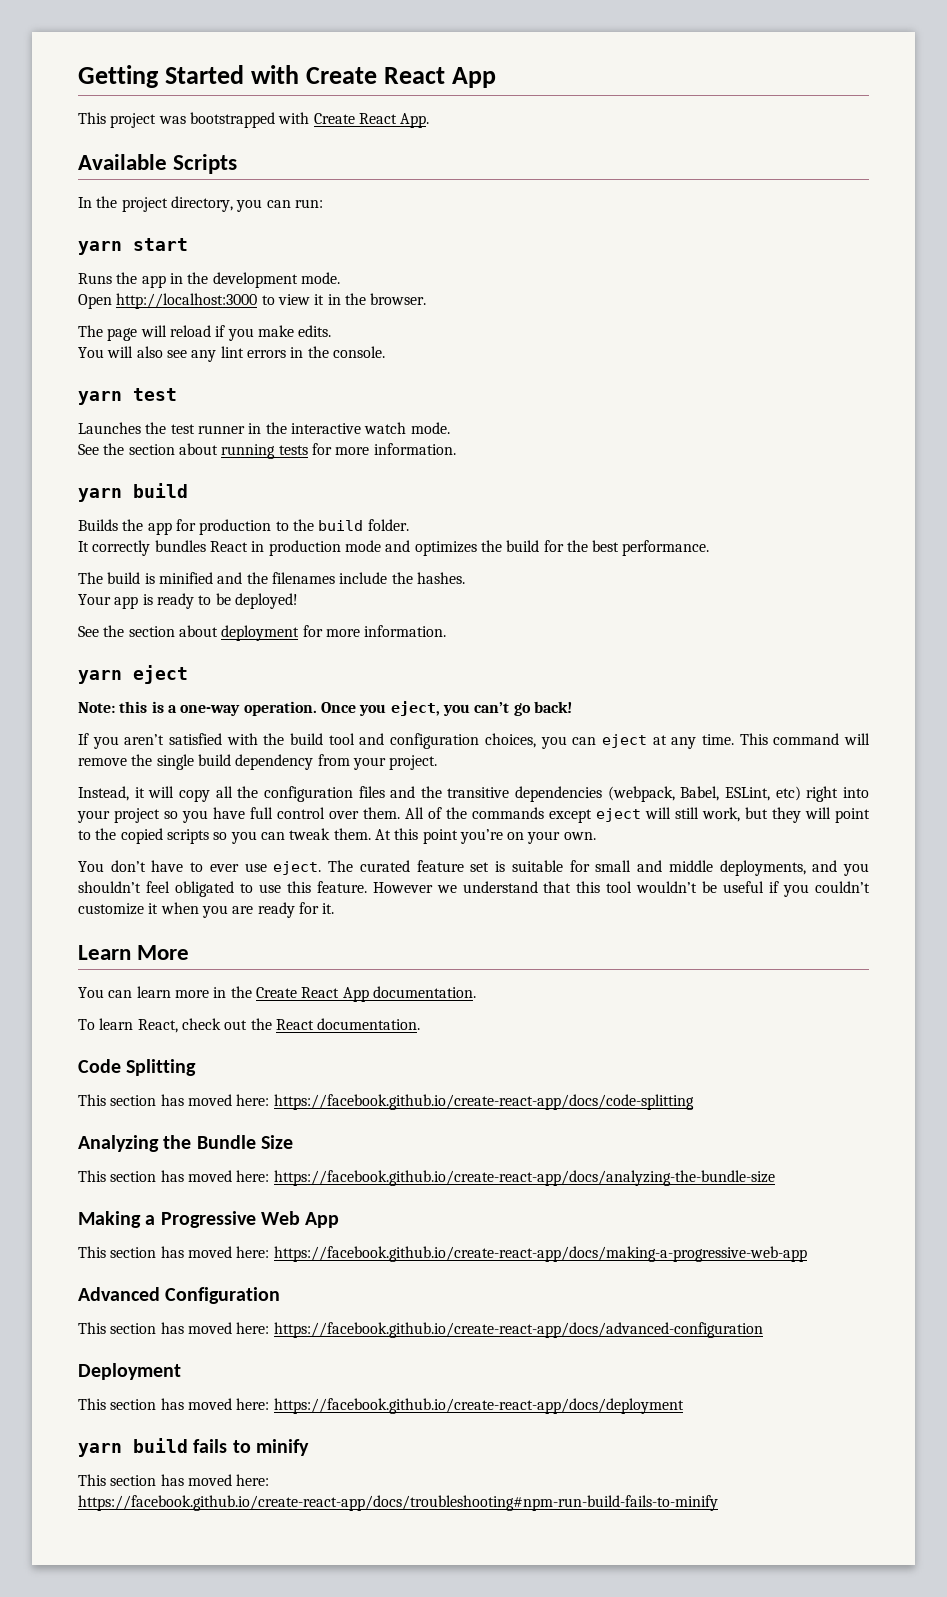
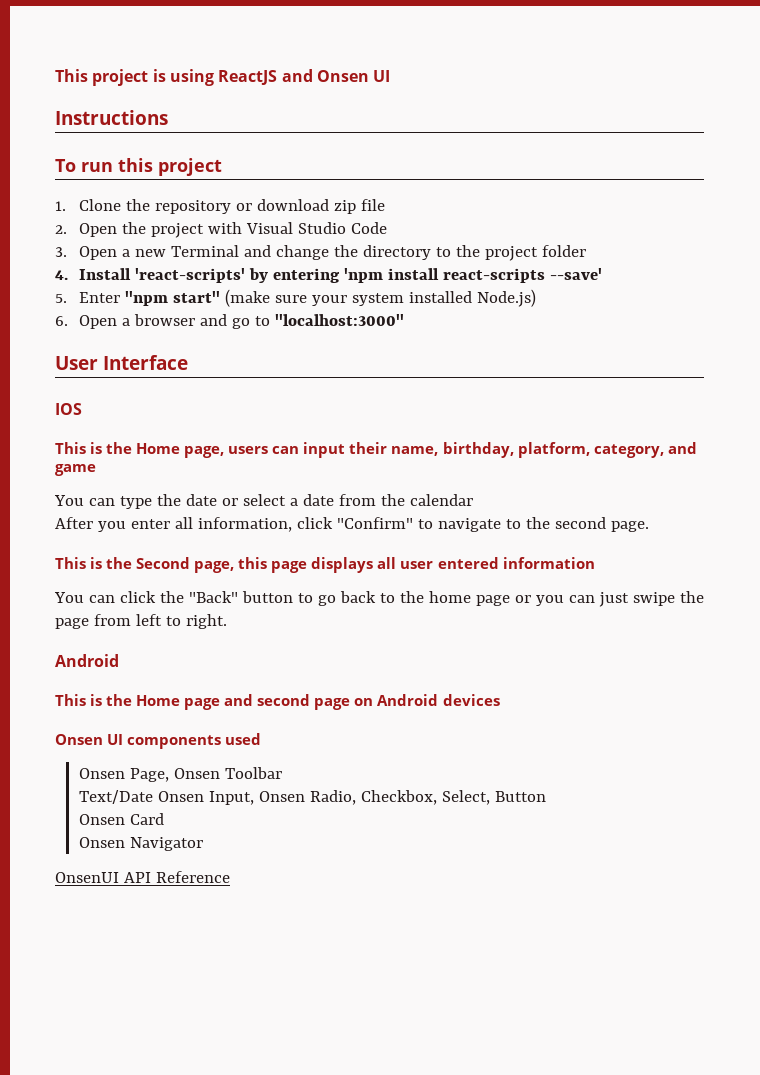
[78,65,497,88] [78,112,430,128] [78,154,238,174] [78,196,323,212] [78,238,188,255] [78,272,340,288] [78,293,427,309] [78,325,332,341] [78,346,385,362] [78,388,177,405] [78,422,450,434] [78,443,456,459] [78,483,188,502] [78,519,409,535] [78,540,710,556] [78,572,465,584] [78,593,298,609] [78,625,447,641] [78,665,188,684] [78,701,572,716] [78,733,871,749] [78,754,438,770] [78,786,869,802] [77,807,870,823] [78,828,596,844] [78,860,869,876] [78,881,871,897] [78,902,335,918] [78,945,190,960] [78,986,476,1002] [78,1018,421,1033] [78,1059,197,1076] [78,1094,694,1110] [78,1135,293,1152] [78,1170,775,1186] [78,1211,340,1228] [78,1246,807,1262] [78,1287,281,1304] [78,1322,763,1338] [78,1363,181,1380] [78,1398,684,1414] [78,1438,309,1457] [78,1474,270,1486] [78,1495,718,1511] Getting Started with Create React App // This project was bootstrapped with Create React App. // Available Scripts // In the project directory, you can run: // yarn start // Runs the app in the development mode. // Open http://localhost:3000 to view it in the browser. // The page will reload if you make edits. // You will also see any lint errors in the console. // yarn test // Launches the test runner in the interactive watch mode. // See the section about running tests for more information. // yarn build // Builds the app for production to the build folder. // It correctly bundles React in production mode and optimizes the build for the best performance. // The build is minified and the filenames include the hashes. // Your app is ready to be deployed! // See the section about deployment for more information. // yarn eject // Note: this is a one-way operation. Once you eject, you can’t go back! // If you aren’t satisfied with the build tool and configuration choices, you can eject at any time. This command will remove the single build dependency from your project. // Instead, it will copy all the configuration files and the transitive dependencies (webpack, Babel, ESLint, etc) right into your project so you have full control over them. All of the commands except eject will still work, but they will point to the copied scripts so you can tweak them. At this point you’re on your own. // You don’t have to ever use eject. The curated feature set is suitable for small and middle deployments, and you shouldn’t feel obligated to use this feature. However we understand that this tool wouldn’t be useful if you couldn’t customize it when you are ready for it. // Learn More // You can learn more in the Create React App documentation. // To learn React, check out the React documentation. // Code Splitting // This section has moved here: https://facebook.github.io/create-react-app/docs/code-splitting // Analyzing the Bundle Size // This section has moved here: https://facebook.github.io/create-react-app/docs/analyzing-the-bundle-size // Making a Progressive Web App // This section has moved here: https://facebook.github.io/create-react-app/docs/making-a-progressive-web-app // Advanced Configuration // This section has moved here: https://facebook.github.io/create-react-app/docs/advanced-configuration // Deployment // This section has moved here: https://facebook.github.io/create-react-app/docs/deployment // yarn build fails to minify // This section has moved here: https://facebook.github.io/create-react-app/docs/troubleshooting#npm-run-build-fails-to-minify -> [55,69,391,86] [55,110,168,125] [55,158,222,176] [55,199,385,214] [55,222,387,238] [55,245,586,261] [55,268,602,283] [55,289,536,307] [55,314,404,329] [55,355,188,370] [55,403,82,415] [55,442,697,458] [55,464,96,476] [54,494,473,509] [55,517,649,532] [55,557,595,573] [54,591,704,607] [55,614,227,629] [55,654,119,667] [55,694,500,710] [55,733,262,749] [79,767,282,782] [79,790,546,805] [79,813,164,825] [79,837,203,851] [55,871,230,883] This project is using ReactJS and Onsen UI // Instructions // To run this project // 1. Clone the repository or download zip file // 2. Open the project with Visual Studio Code // 3. Open a new Terminal and change the directory to the project folder // 4. Install 'react-scripts' by entering 'npm install react-scripts --save' // 5. Enter "npm start" (make sure your system installed Node.js) // 6. Open a browser and go to "localhost:3000" // User Interface // IOS // This is the Home page, users can input their name, birthday, platform, category, and game // You can type the date or select a date from the calendar // After you enter all information, click "Confirm" to navigate to the second page. // This is the Second page, this page displays all user entered information // You can click the "Back" button to go back to the home page or you can just swipe the page from left to right. // Android // This is the Home page and second page on Android devices // Onsen UI components used // Onsen Page, Onsen Toolbar // Text/Date Onsen Input, Onsen Radio, Checkbox, Select, Button // Onsen Card // Onsen Navigator // OnsenUI API Reference

